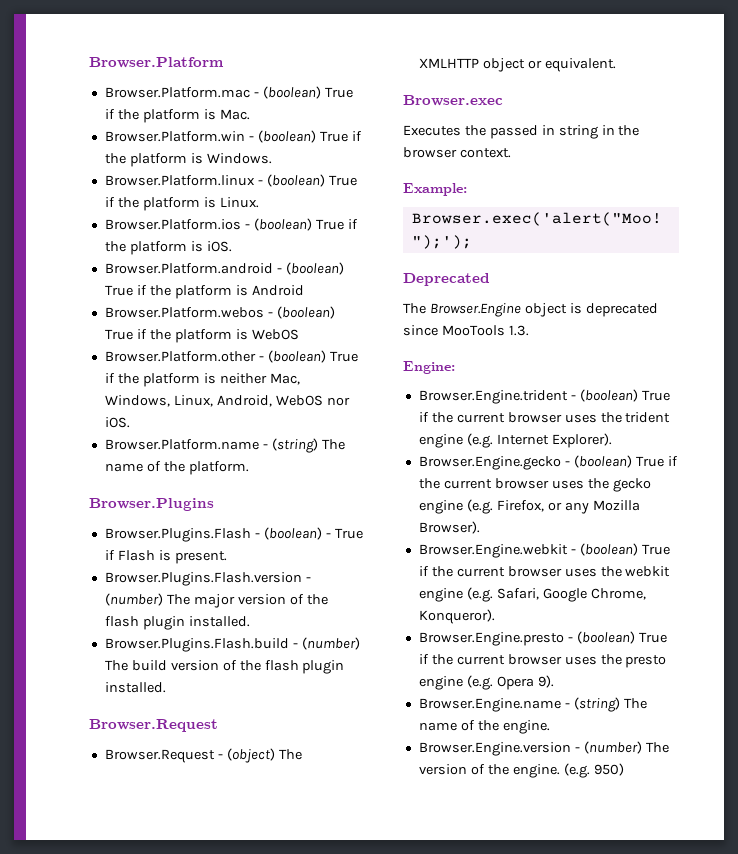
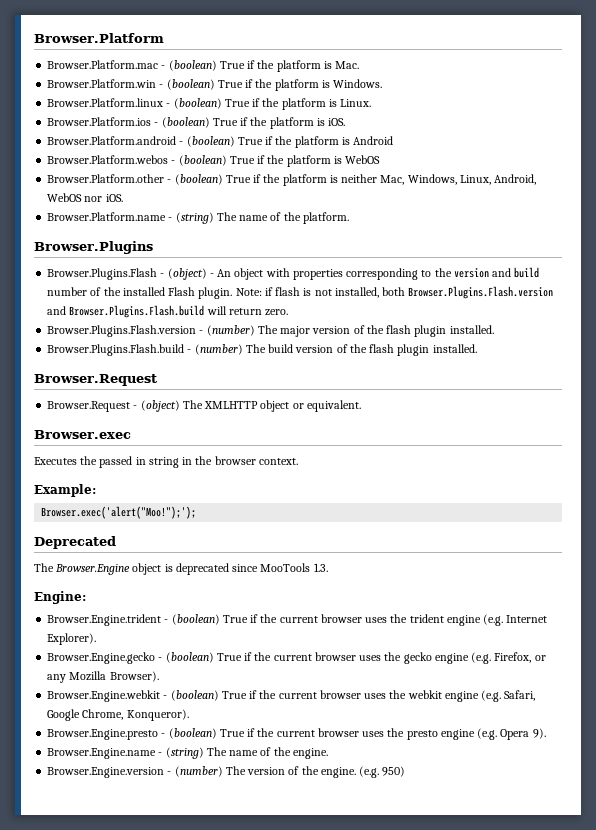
[263,527,363,540] [104,550,227,564] (boolean) - True if Flash is present. -> [167,267,540,280] [47,286,554,299] [47,305,289,318] (object) - An object with properties corresponding to the version and build number of the installed Flash plugin. Note: if flash is not installed, both Browser.Plugins.Flash.version and Browser.Plugins.Flash.build will return zero.

